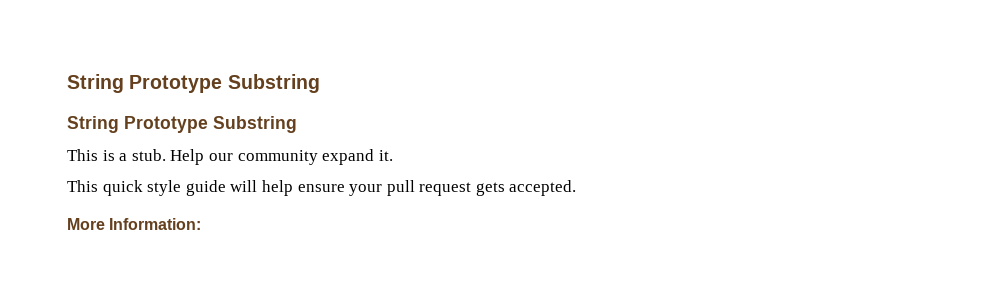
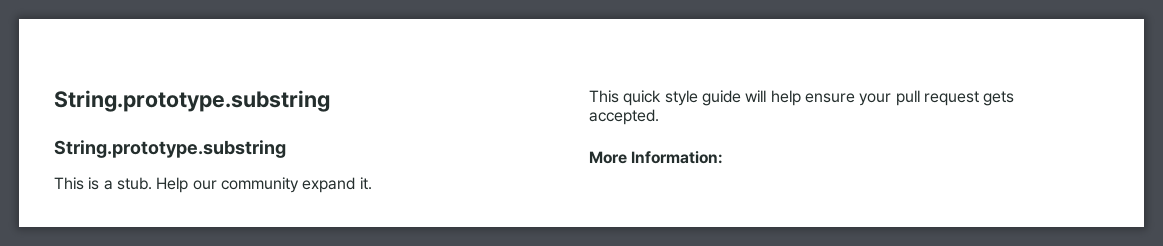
[67,74,320,93] [67,116,297,133] String Prototype Substring // String Prototype Substring -> [54,90,330,112] [54,140,286,158] String.prototype.substring // String.prototype.substring

